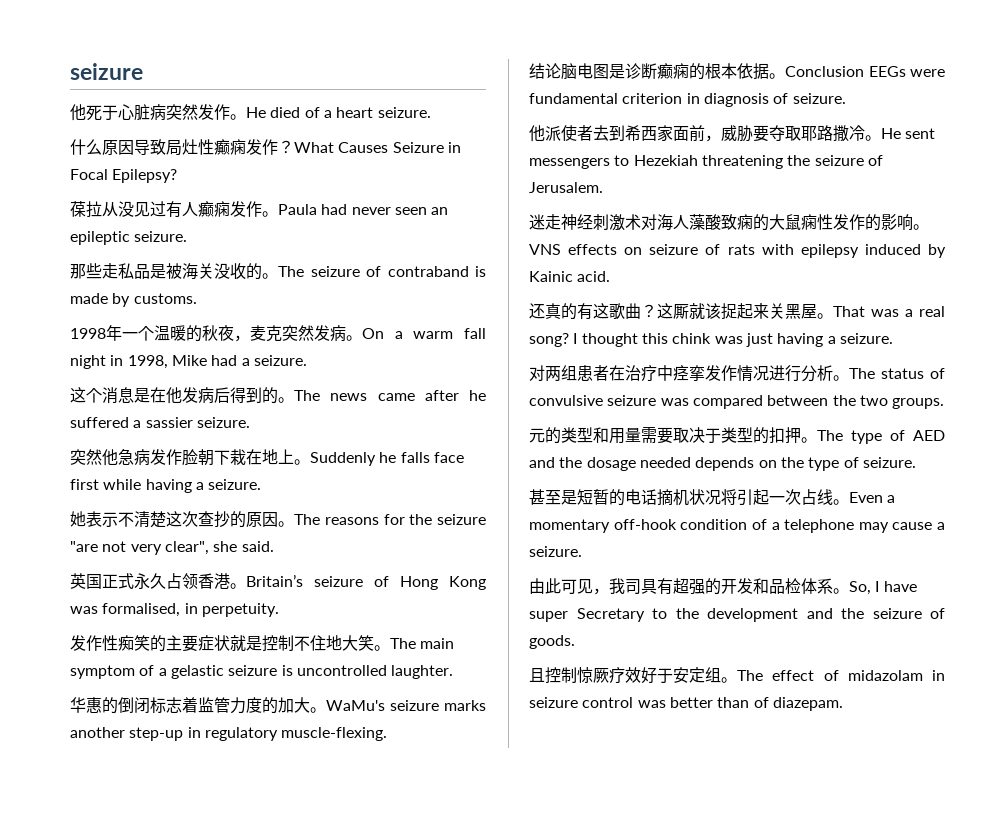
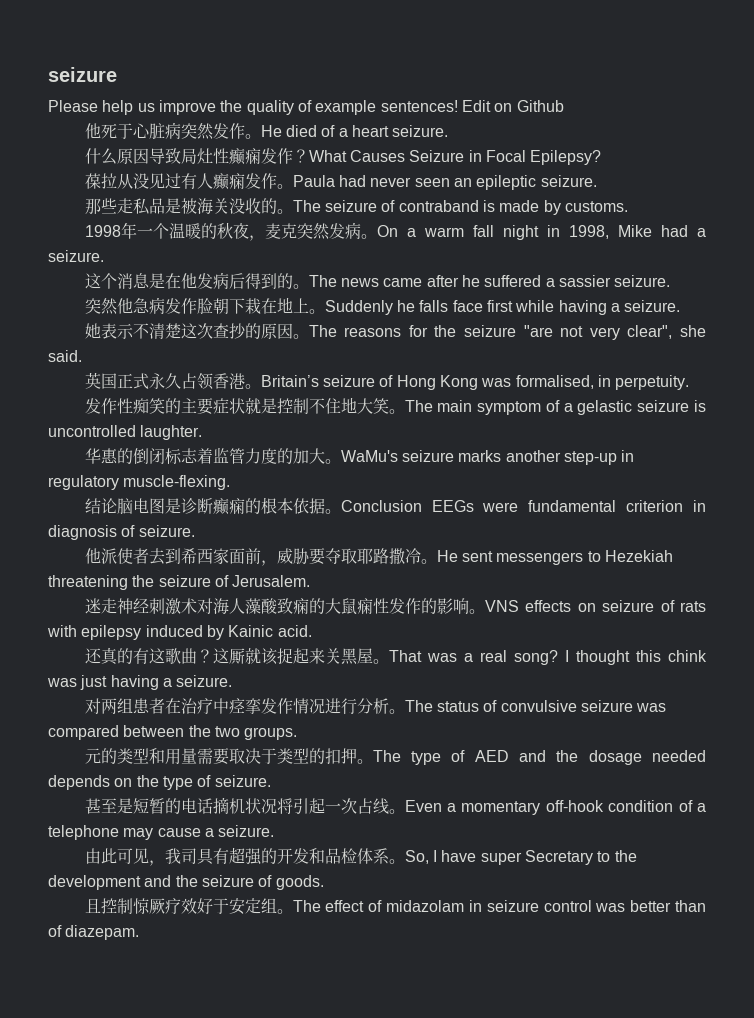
[70,63,143,80] seizure -> [48,67,117,82] [48,100,564,115] seizure // Please help us improve the quality of example sentences! Edit on Github

